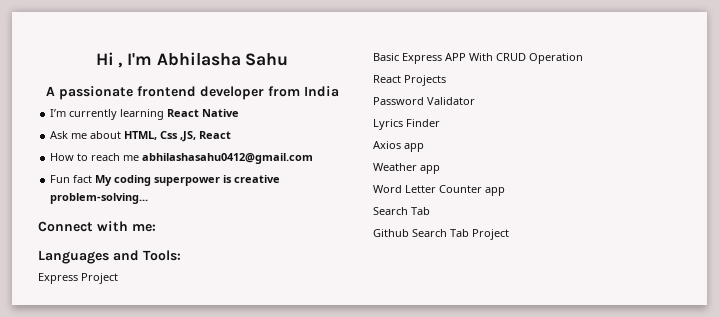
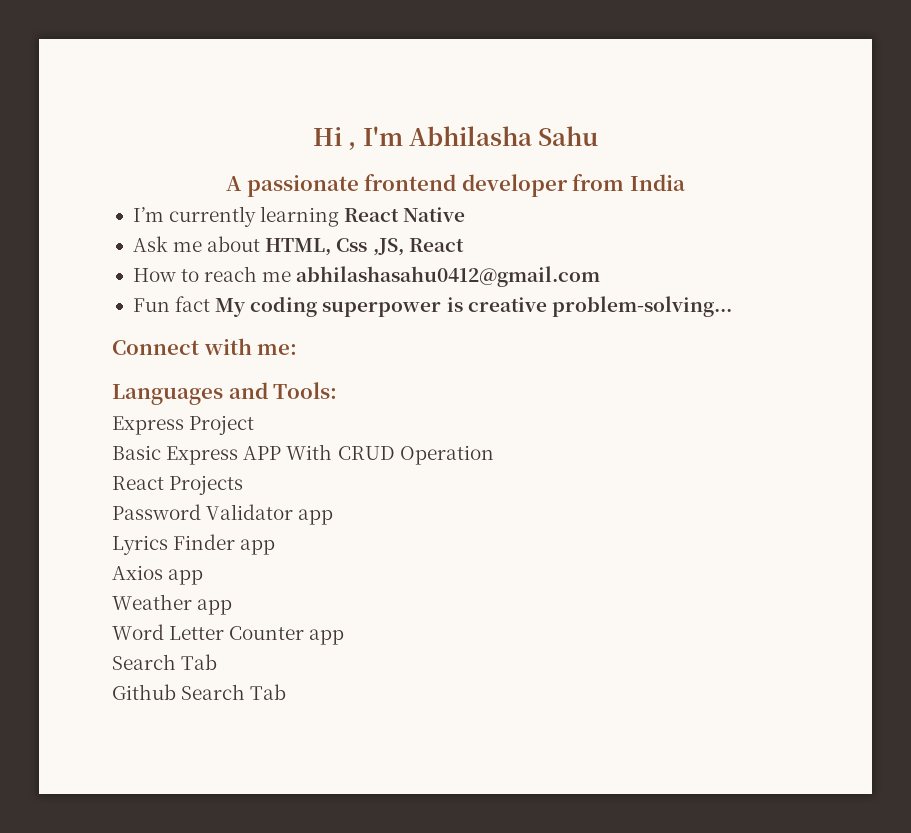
(475, 101) none -> [298,509,334,525] app
(440, 123) none -> [240,539,276,555] app
[472,229,509,240] Project -> (287, 692) none

